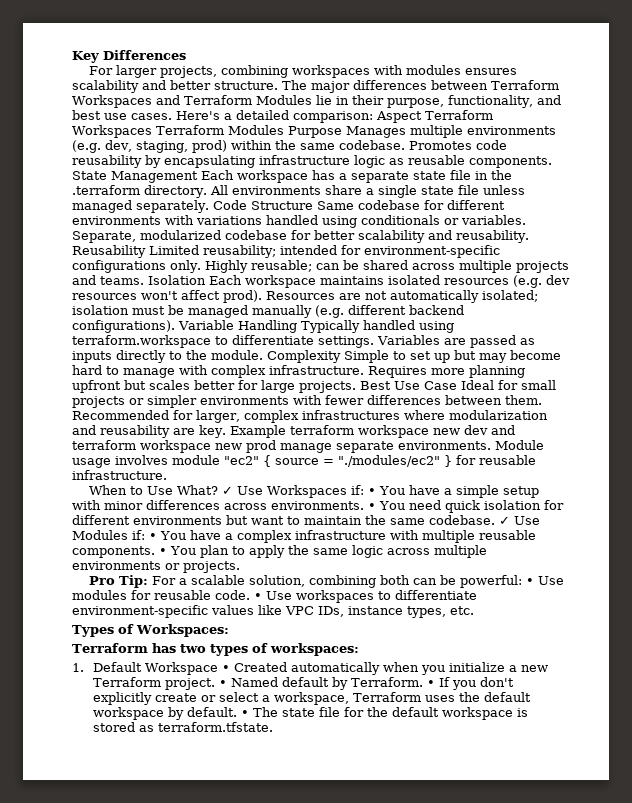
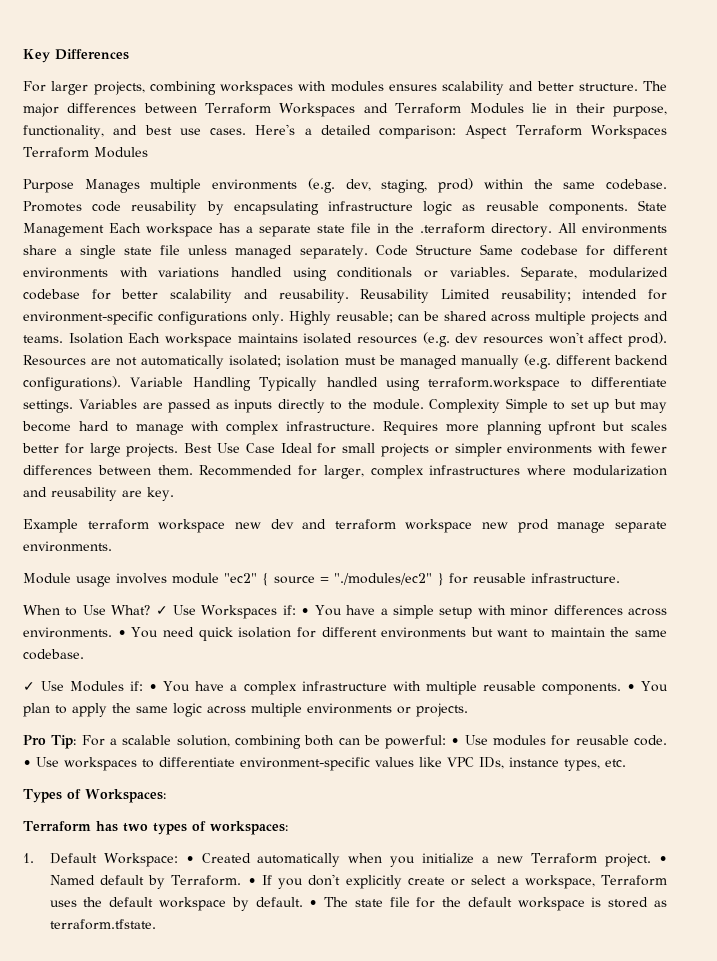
(284, 130) none -> (148, 152) //
(226, 431) none -> (174, 494) //
(491, 445) none -> (112, 546) //
(495, 520) none -> (84, 654) //
[145,662,219,675] Workspace -> [103,853,178,867] Workspace:

